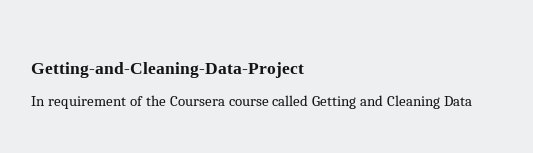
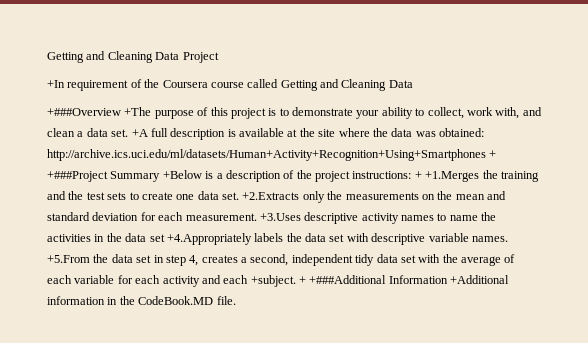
[31,62,304,78] [31,96,45,106] Getting-and-Cleaning-Data-Project // In -> [47,51,219,63] [47,80,65,88] Getting and Cleaning Data Project // +In
(473, 101) none -> [47,107,542,119] [47,128,484,140] [47,149,497,161] [47,170,539,182] [47,191,506,203] [47,212,497,224] [47,233,508,245] [47,254,516,266] [47,275,510,287] [47,296,236,305] // +###Overview +The purpose of this project is to demonstrate your ability to collect, work with, and clean a data set. +A full description is available at the site where the data was obtained: http://archive.ics.uci.edu/ml/datasets/Human+Activity+Recognition+Using+Smartphones + +###Project Summary +Below is a description of the project instructions: + +1.Merges the training and the test sets to create one data set. +2.Extracts only the measurements on the mean and standard deviation for each measurement. +3.Uses descriptive activity names to name the activities in the data set +4.Appropriately labels the data set with descriptive variable names. +5.From the data set in step 4, creates a second, independent tidy data set with the average of each variable for each activity and each +subject. + +###Additional Information +Additional information in the CodeBook.MD file.

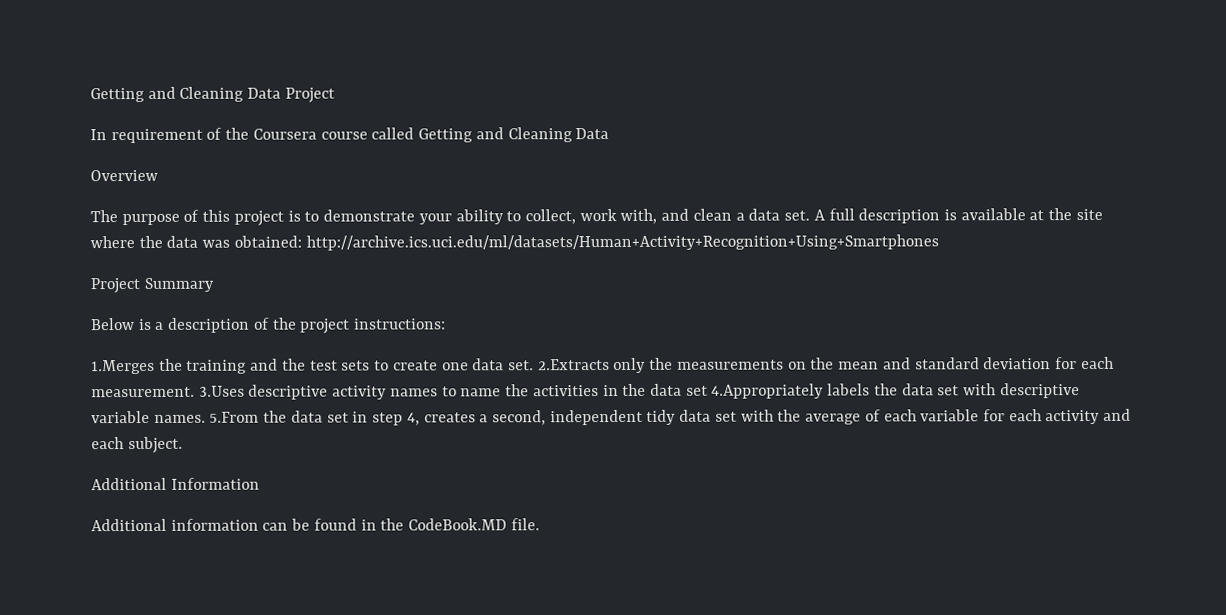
[47,80,65,88] +In -> [90,129,107,141] In
[47,107,152,116] +###Overview +The -> [90,169,158,182] [90,210,118,223] Overview // The
[131,129,148,137] +A -> [813,209,826,221] A
[489,150,497,158] [47,171,108,182] + +###Project -> [90,277,140,294] // Project
[162,170,202,179] +Below -> [91,318,135,331] // Below
[414,171,480,182] + +1.Merges -> [91,359,155,375] // 1.Merges
[242,192,300,200] +2.Extracts -> [537,359,610,371] 2.Extracts
[259,213,301,221] +3.Uses -> [198,385,245,397] 3.Uses
[166,233,252,245] +4.Appropriately -> [711,383,825,399] 4.Appropriately
[47,255,90,263] +5.From -> [209,411,260,423] 5.From
[250,275,510,287] [47,296,105,305] +subject. + +###Additional Information +Additional information -> [127,436,183,454] [91,477,260,491] [91,518,357,532] subject. // Additional Information // Additional information can be found

